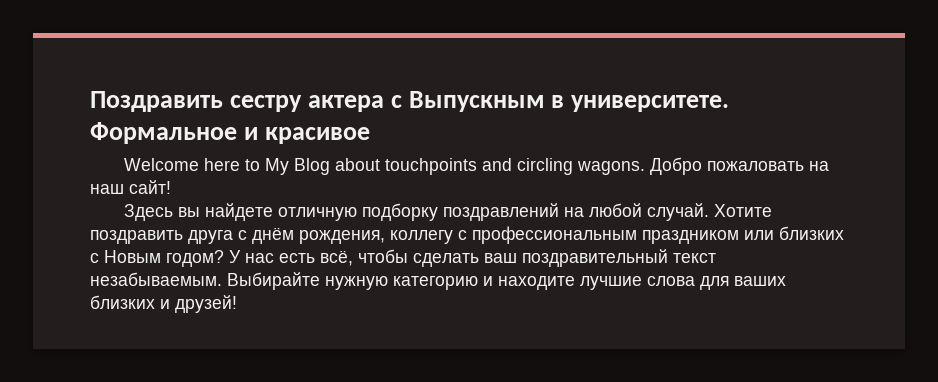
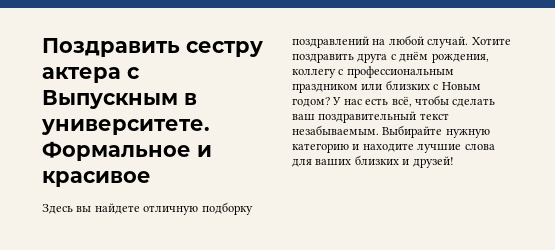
[123,157,829,175] [90,180,171,194] // Welcome here to My Blog about touchpoints and circling wagons. Добро пожаловать на наш сайт! -> (151, 179) none

